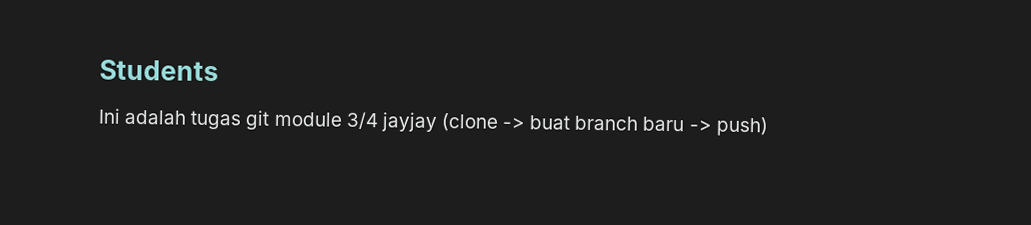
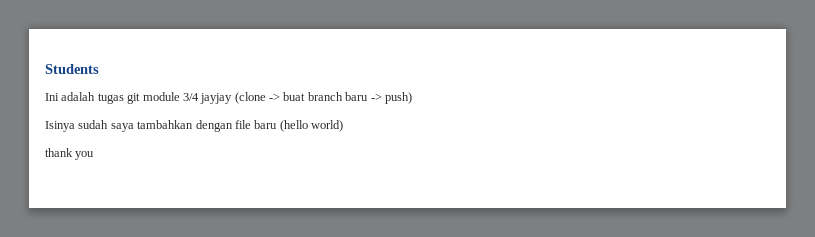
(768, 126) none -> [45,120,343,132] [45,148,95,160] // Isinya sudah saya tambahkan dengan file baru (hello world) // thank you

